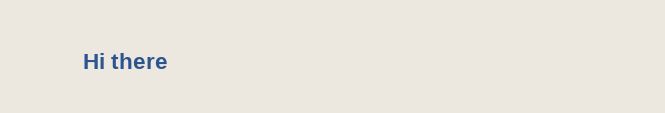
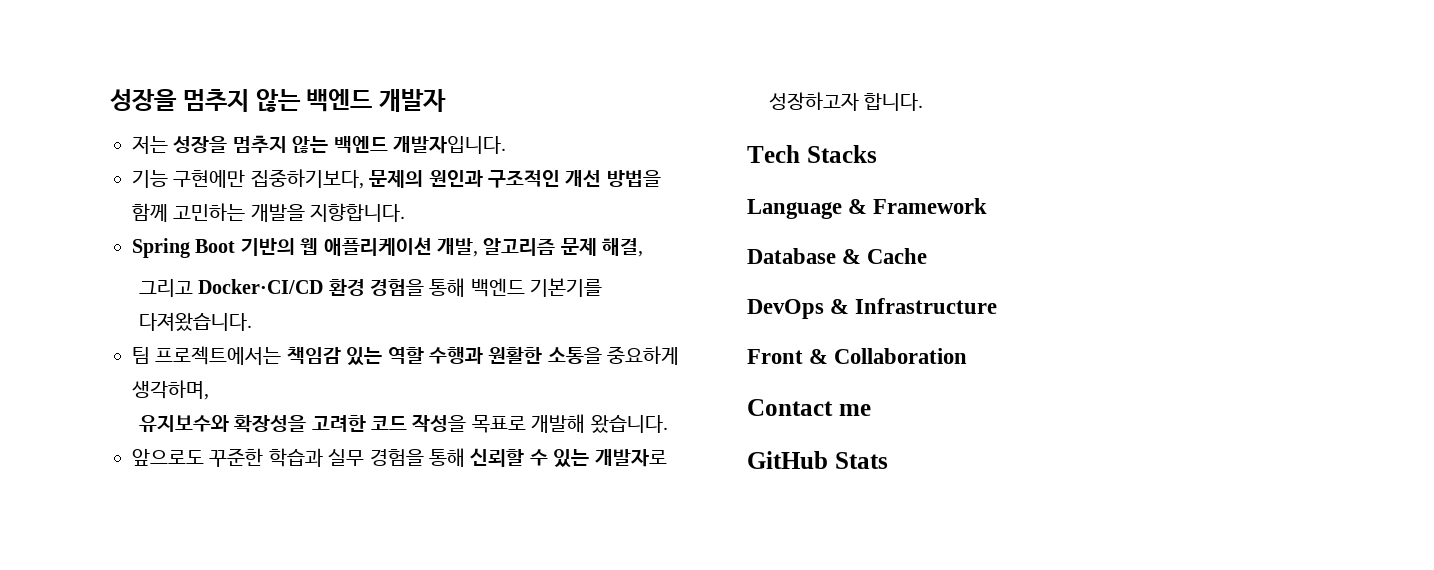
[83,53,169,69] Hi there -> [110,89,446,112] [132,135,506,154] [132,169,661,189] [132,203,406,222] [132,237,644,258] [138,278,603,297] [138,312,252,331] [132,346,680,365] [132,380,209,400] [138,414,668,433] [132,448,667,467] [769,92,924,111] [747,145,877,163] [747,198,988,219] [747,248,928,264] [747,298,998,319] [747,348,968,364] [747,399,871,416] [747,451,888,469] 성장을 멈추지 않는 백엔드 개발자 // 저는 성장을 멈추지 않는 백엔드 개발자입니다. // 기능 구현에만 집중하기보다, 문제의 원인과 구조적인 개선 방법을 함께 고민하는 개발을 지향합니다. // Spring Boot 기반의 웹 애플리케이션 개발, 알고리즘 문제 해결, // 그리고 Docker·CI/CD 환경 경험을 통해 백엔드 기본기를 다져왔습니다. // 팀 프로젝트에서는 책임감 있는 역할 수행과 원활한 소통을 중요하게 생각하며, // 유지보수와 확장성을 고려한 코드 작성을 목표로 개발해 왔습니다. // 앞으로도 꾸준한 학습과 실무 경험을 통해 신뢰할 수 있는 개발자로 성장하고자 합니다. // Tech Stacks // Language & Framework // Database & Cache // DevOps & Infrastructure // Front & Collaboration // Contact me // GitHub Stats

